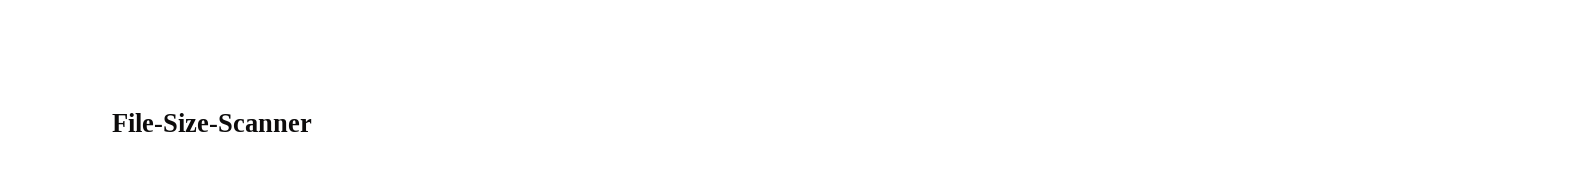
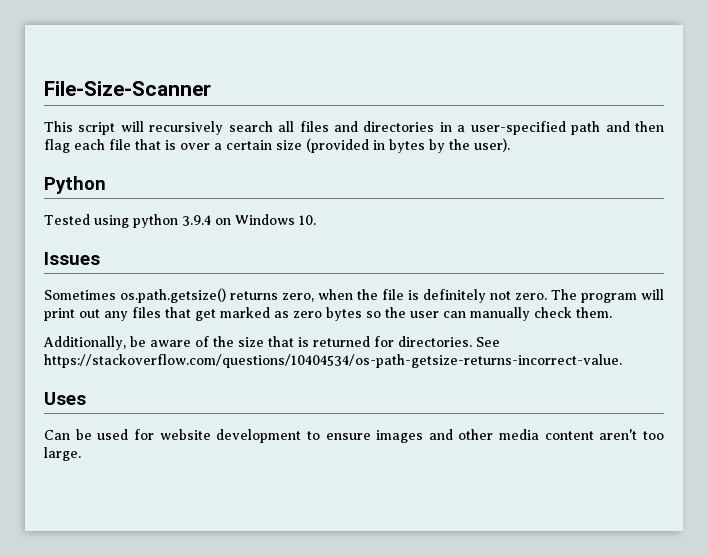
(312, 122) none -> [44,121,665,135] [44,138,510,153] [44,176,106,194] [44,214,316,228] [44,252,100,265] [44,288,664,303] [44,307,612,321] [43,336,500,350] [44,354,622,368] [44,392,86,405] [44,429,664,443] [44,447,81,461] // This script will recursively search all files and directories in a user-specified path and then flag each file that is over a certain size (provided in bytes by the user). // Python // Tested using python 3.9.4 on Windows 10. // Issues // Sometimes os.path.getsize() returns zero, when the file is definitely not zero. The program will print out any files that get marked as zero bytes so the user can manually check them. // Additionally, be aware of the size that is returned for directories. See https://stackoverflow.com/questions/10404534/os-path-getsize-returns-incorrect-value. // Uses // Can be used for website development to ensure images and other media content aren't too large.

